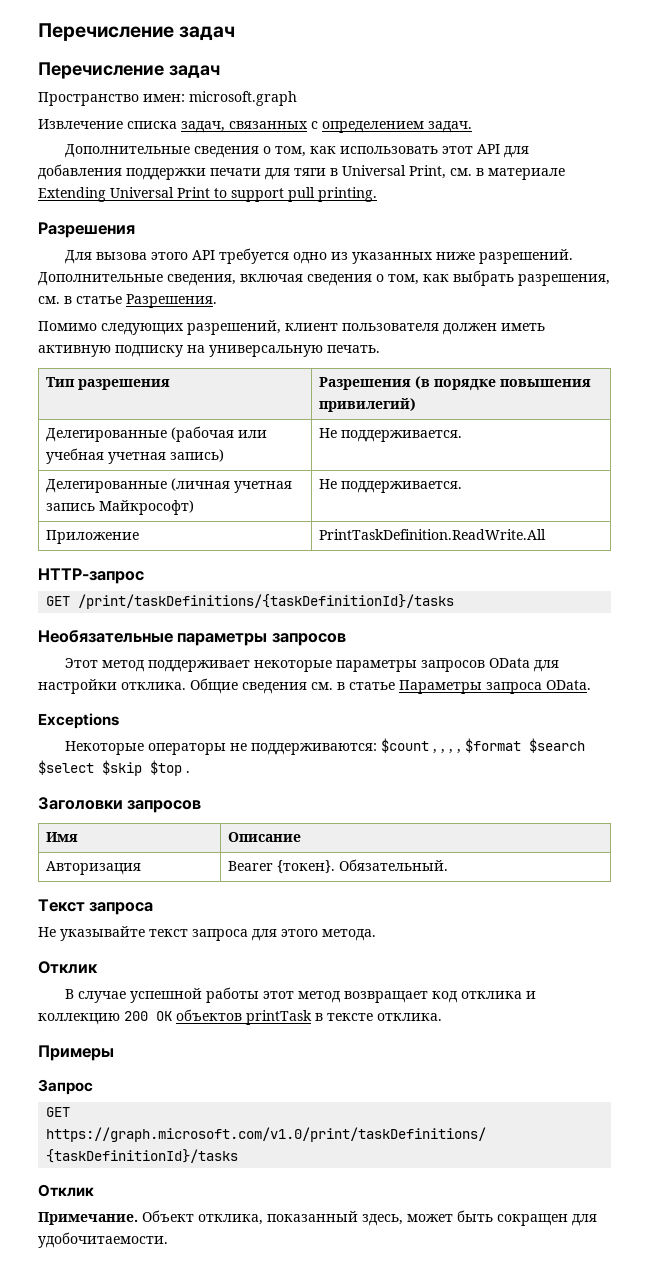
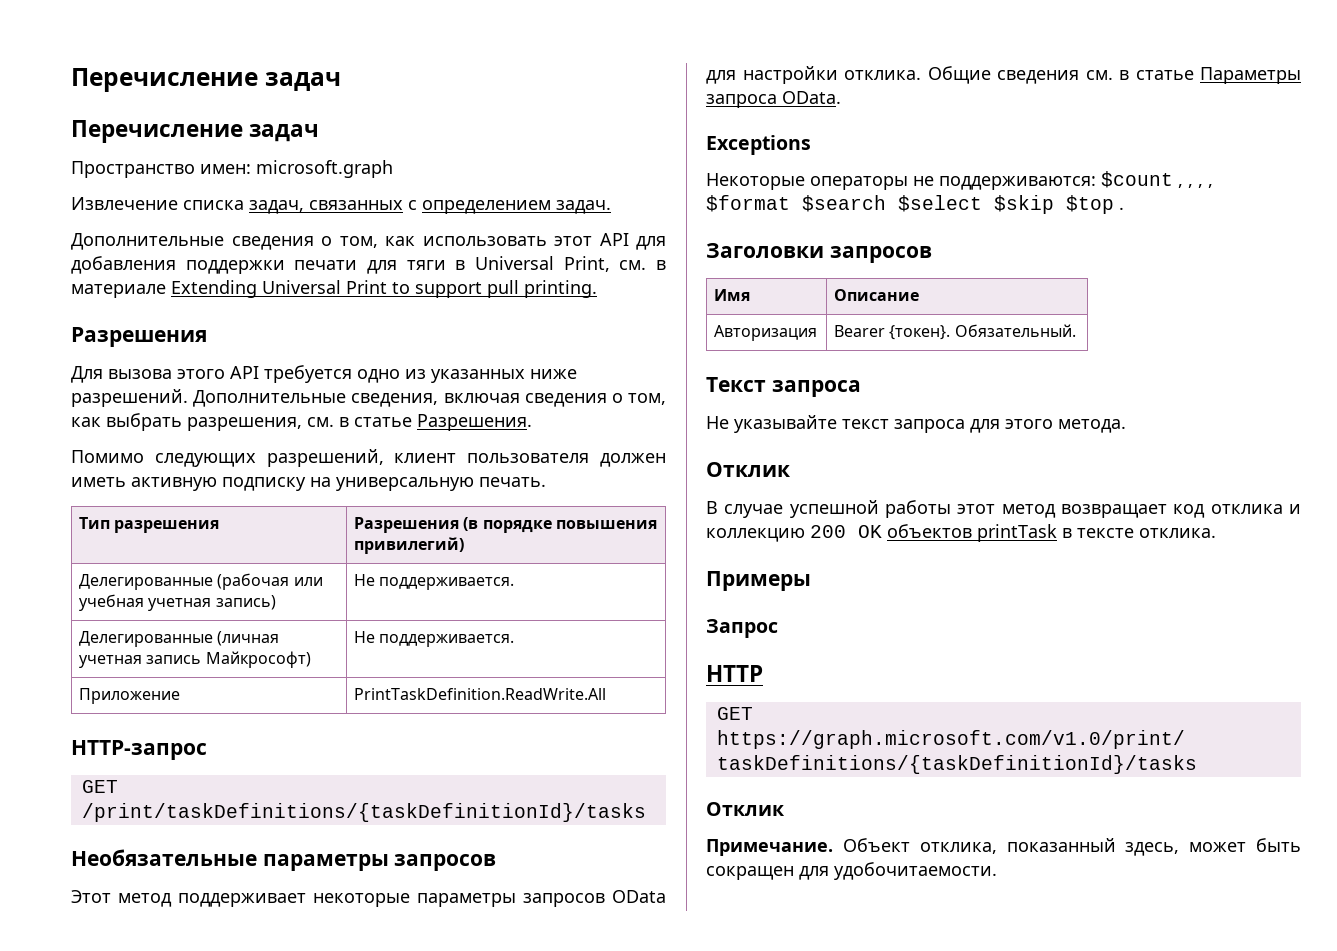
(93, 1087) none -> [706,665,763,682] // HTTP

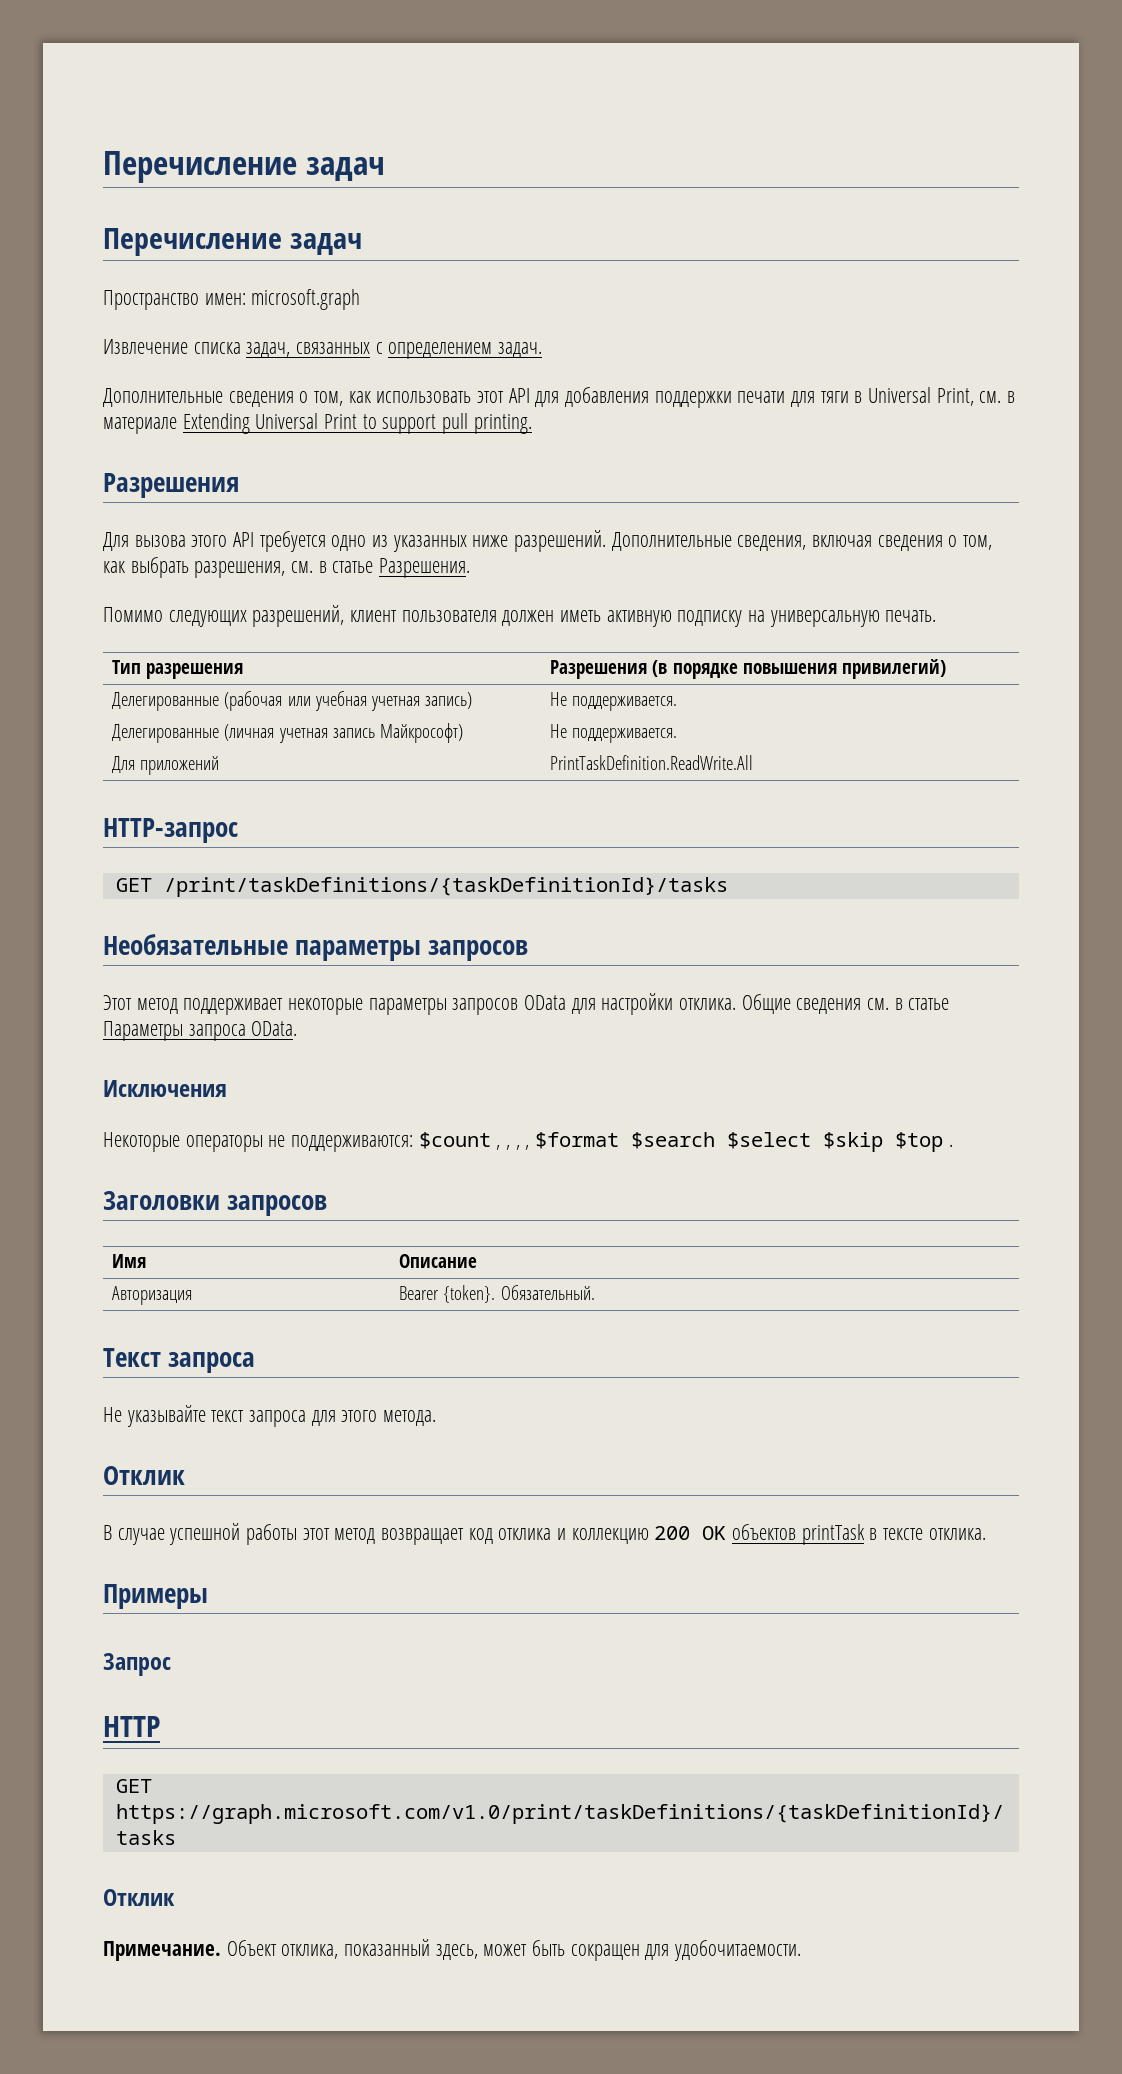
[79,688,181,704] Приложение -> [112,756,220,775] Для приложений
[706,135,811,155] Exceptions -> [103,1080,227,1097] Исключения
[889,325,951,340] {токен}. -> [443,1285,496,1303] {token}.

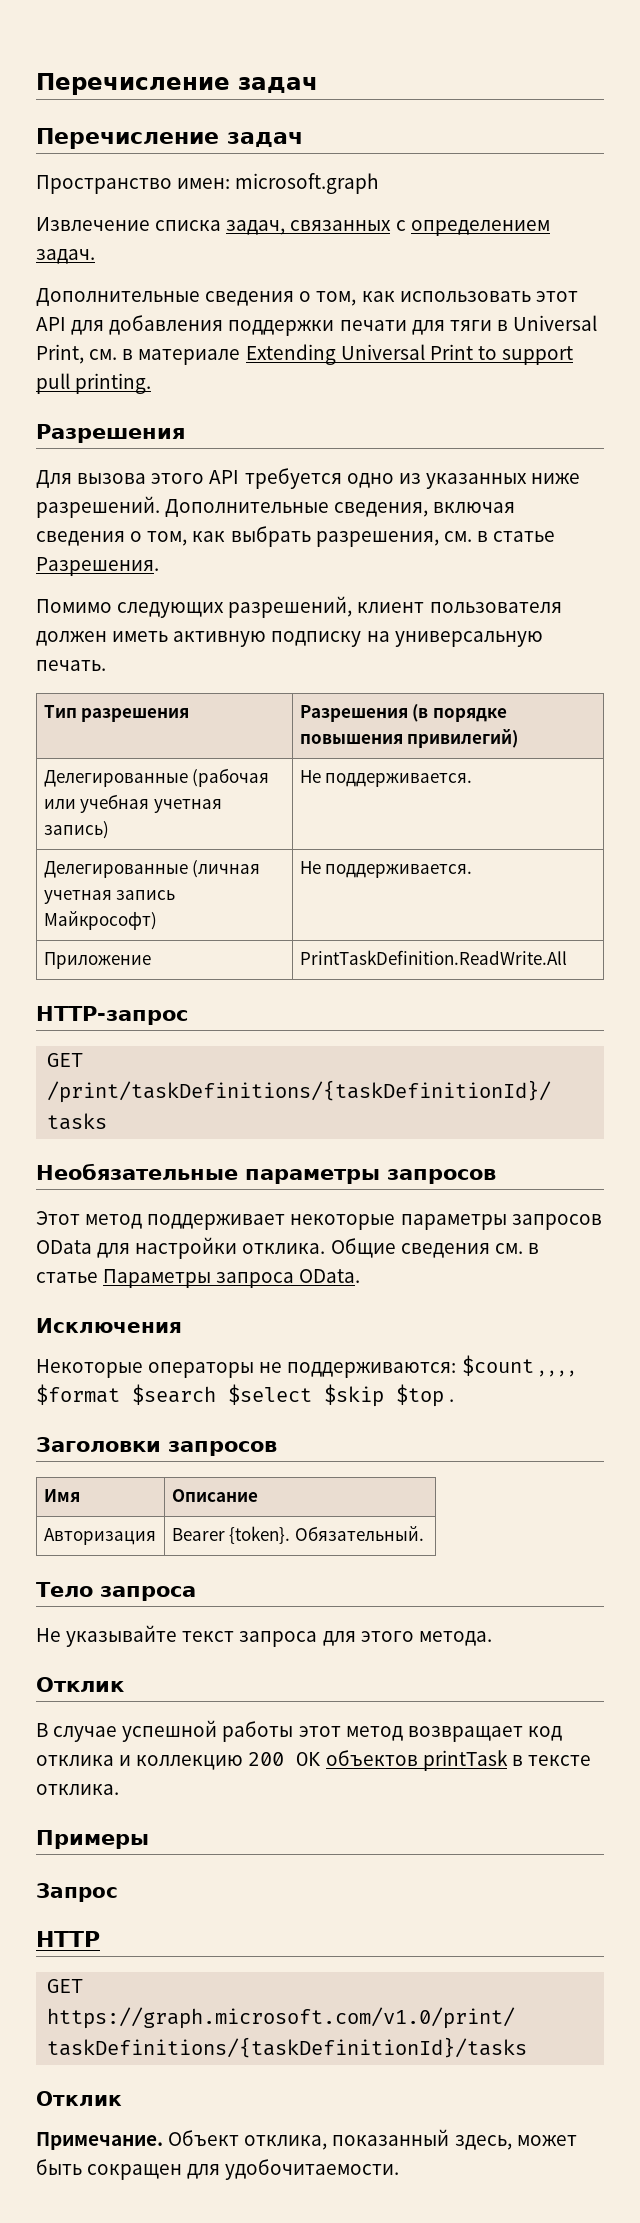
[112,756,220,775] Для приложений -> [43,952,151,969] Приложение
[103,1348,161,1367] Текст -> [36,1582,93,1597] Тело

